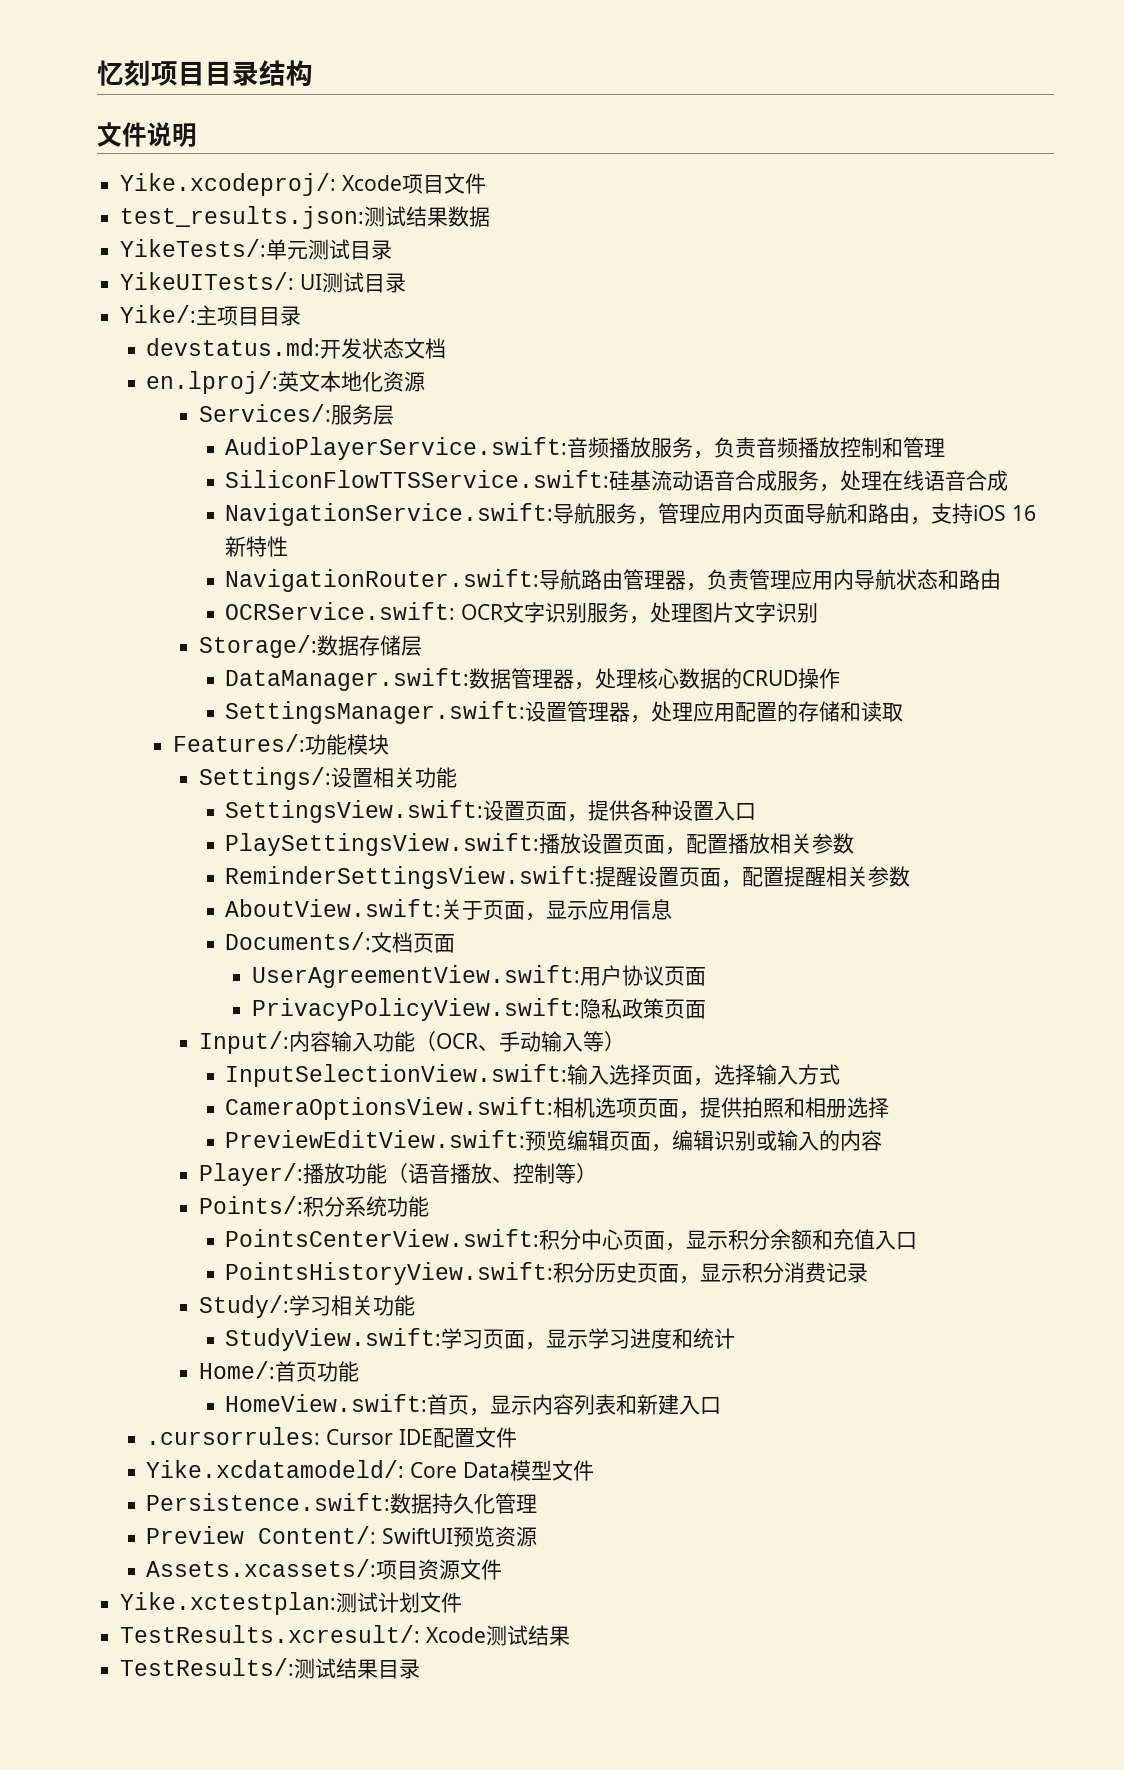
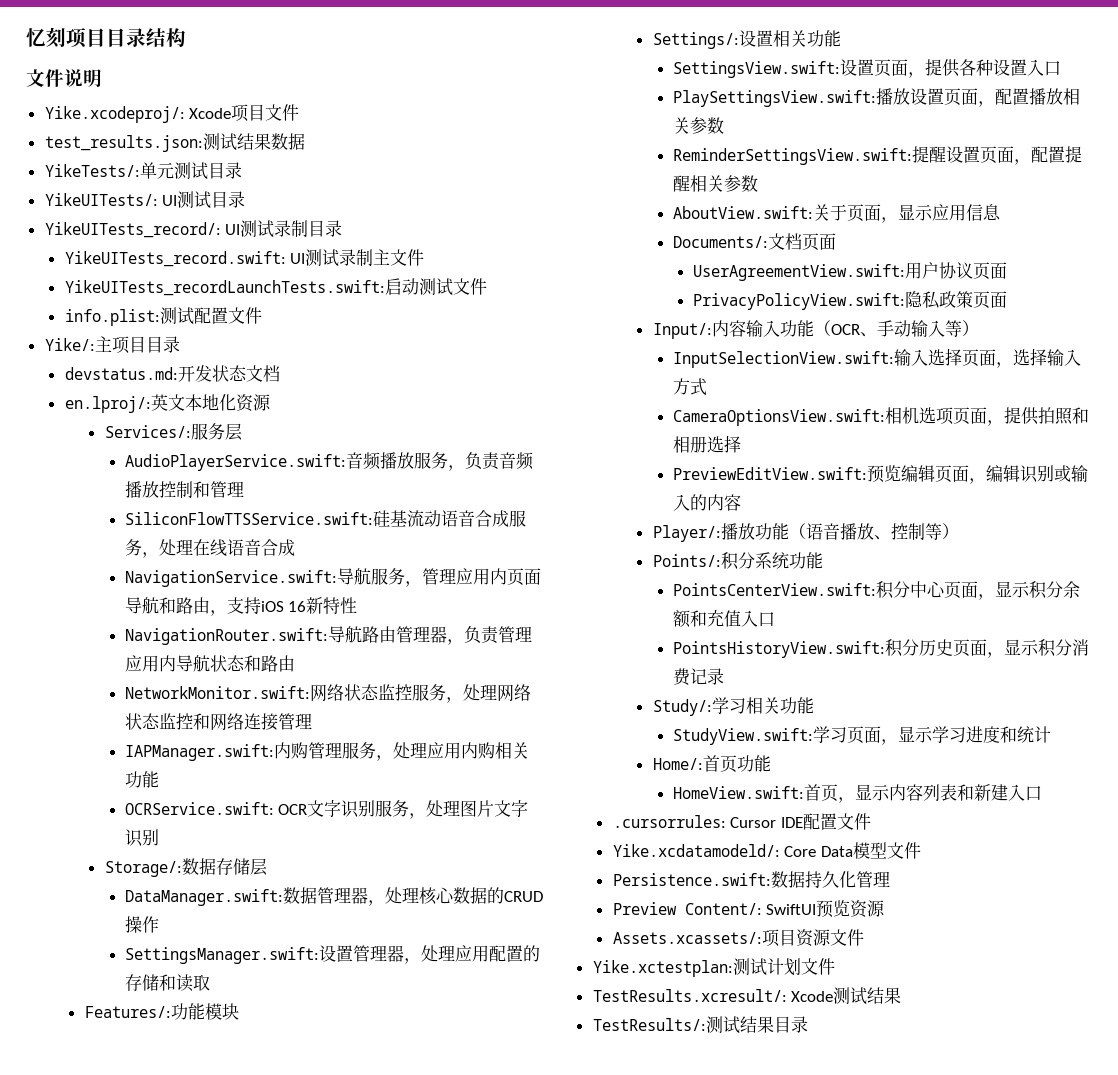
(406, 283) none -> [44,220,343,238] [64,249,425,267] [64,278,487,296] [64,307,262,326] // YikeUITests_record/: UI测试录制目录 // YikeUITests_record.swift: UI测试录制主文件 // YikeUITests_recordLaunchTests.swift:启动测试文件 // info.plist:测试配置文件
(1002, 579) none -> [124,684,531,703] [124,713,312,731] [124,742,529,761] [124,771,159,788] // NetworkMonitor.swift:网络状态监控服务，处理网络状态监控和网络连接管理 // IAPManager.swift:内购管理服务，处理应用内购相关功能

